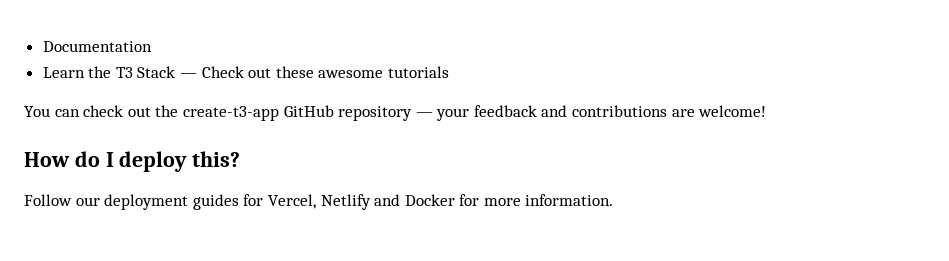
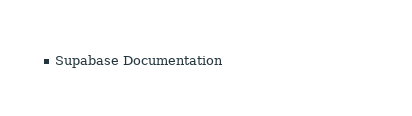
(42, 46) none -> [54,55,119,68] Supabase
[42,66,450,78] [24,105,767,121] [24,151,241,172] [24,194,614,210] // Learn the T3 Stack — Check out these awesome tutorials // You can check out the create-t3-app GitHub repository — your feedback and contributions are welcome! // How do I deploy this? // Follow our deployment guides for Vercel, Netlify and Docker for more information. -> (223, 60) none

